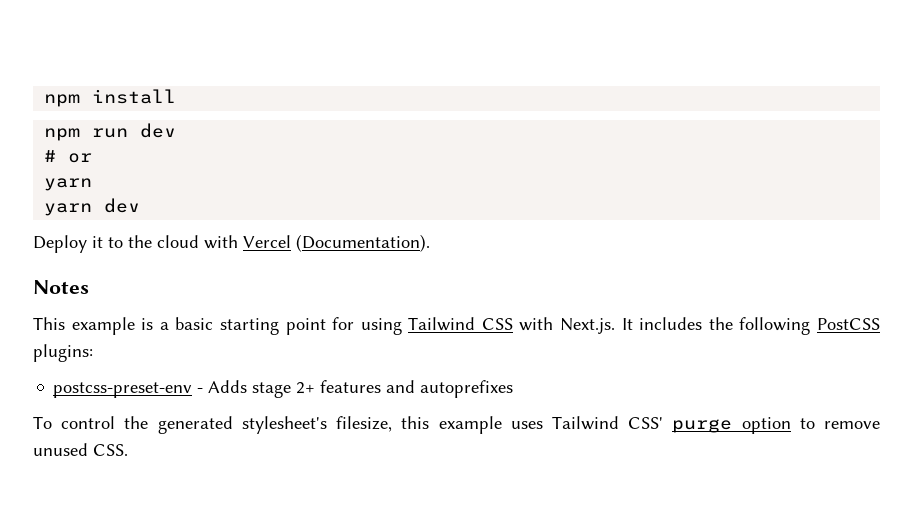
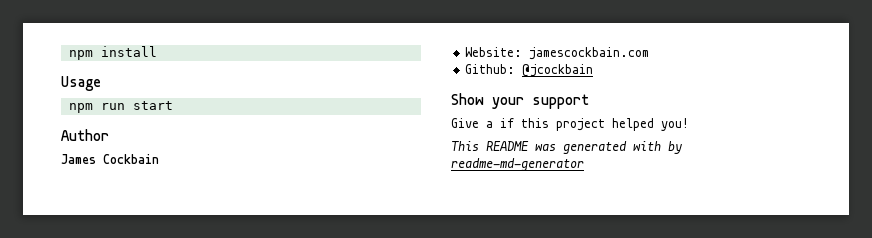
(177, 96) none -> [61,76,101,91] // Usage
[140,123,177,138] [44,150,93,163] [44,178,93,191] [44,198,141,216] [33,234,430,253] [33,280,89,294] [33,317,881,335] [33,344,93,362] [53,380,514,398] [33,416,880,434] [33,443,128,456] dev // # or // yarn // yarn dev // Deploy it to the cloud with Vercel (Documentation). // Notes // This example is a basic starting point for using Tailwind CSS with Next.js. It includes the following PostCSS plugins: // postcss-preset-env - Adds stage 2+ features and autoprefixes // To control the generated stylesheet's filesize, this example uses Tailwind CSS' purge option to remove unused CSS. -> [132,101,173,110] [61,129,109,141] [61,154,159,164] [465,47,650,60] [465,64,594,77] [451,93,589,109] [451,118,689,131] [451,141,682,154] [451,158,584,171] start // Author // James Cockbain // Website: jamescockbain.com // Github: @jcockbain // Show your support // Give a if this project helped you! // This README was generated with by readme-md-generator

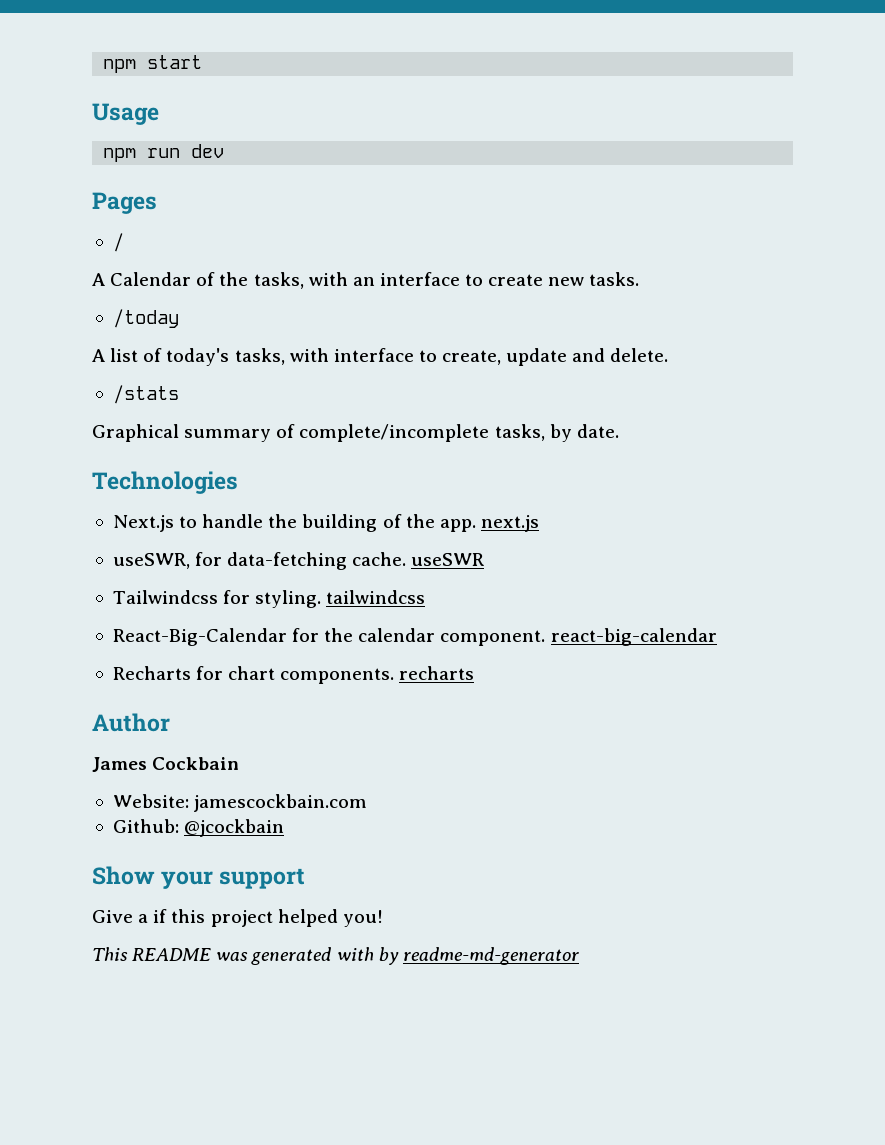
[68,46,157,60] npm install -> [103,55,203,73] npm start
[132,101,173,110] start -> [191,144,225,158] [92,192,157,214] [112,233,124,252] [92,272,640,289] [112,309,179,328] [92,348,669,366] [112,385,179,404] [92,424,619,442] [92,471,238,494] [112,514,539,532] [112,552,485,570] [112,590,426,608] [112,628,717,646] [112,666,475,684] dev // Pages // / // A Calendar of the tasks, with an interface to create new tasks. // /today // A list of today's tasks, with interface to create, update and delete. // /stats // Graphical summary of complete/incomplete tasks, by date. // Technologies // Next.js to handle the building of the app. next.js // useSWR, for data-fetching cache. useSWR // Tailwindcss for styling. tailwindcss // React-Big-Calendar for the calendar component. react-big-calendar // Recharts for chart components. recharts

